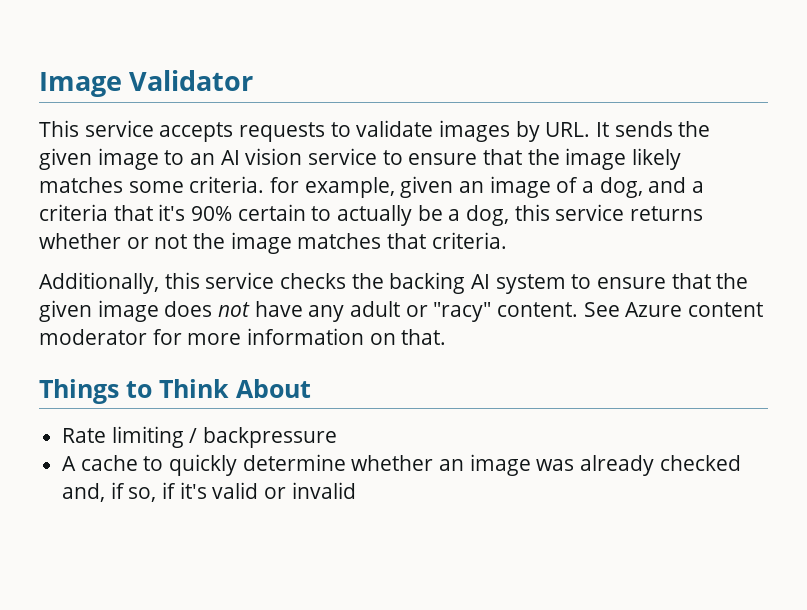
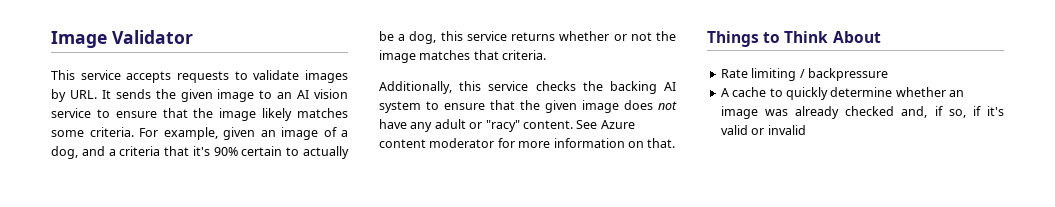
[270,177,300,193] for -> [139,128,158,137] For

